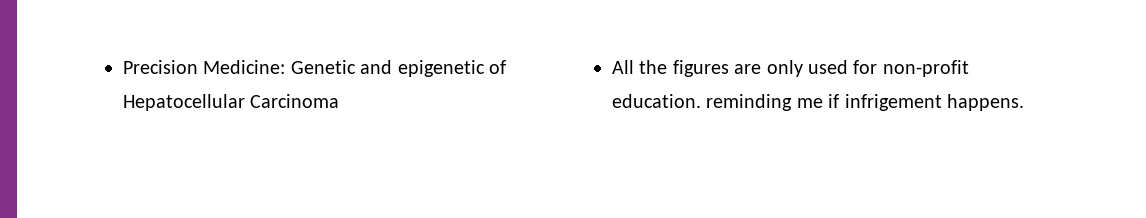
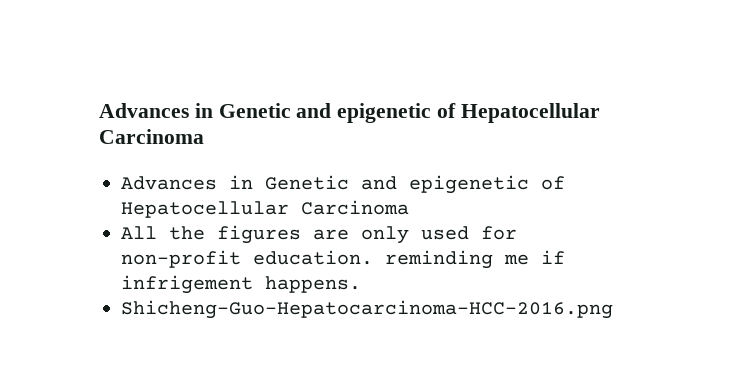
[123,60,286,74] Precision Medicine: -> [99,103,600,123] [99,129,204,144] [121,175,253,190] Advances in Genetic and epigenetic of Hepatocellular Carcinoma // Advances in
(1024, 102) none -> [121,300,613,319] // Shicheng-Guo-Hepatocarcinoma-HCC-2016.png

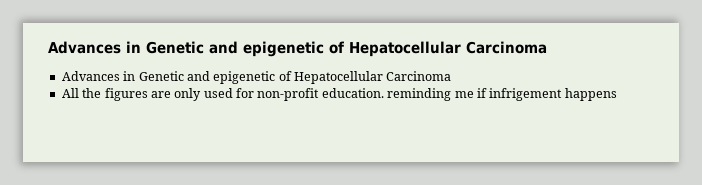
[265,276,361,293] [121,300,613,319] happens. // Shicheng-Guo-Hepatocarcinoma-HCC-2016.png -> [564,88,617,101] happens

